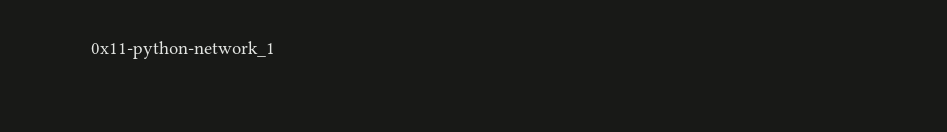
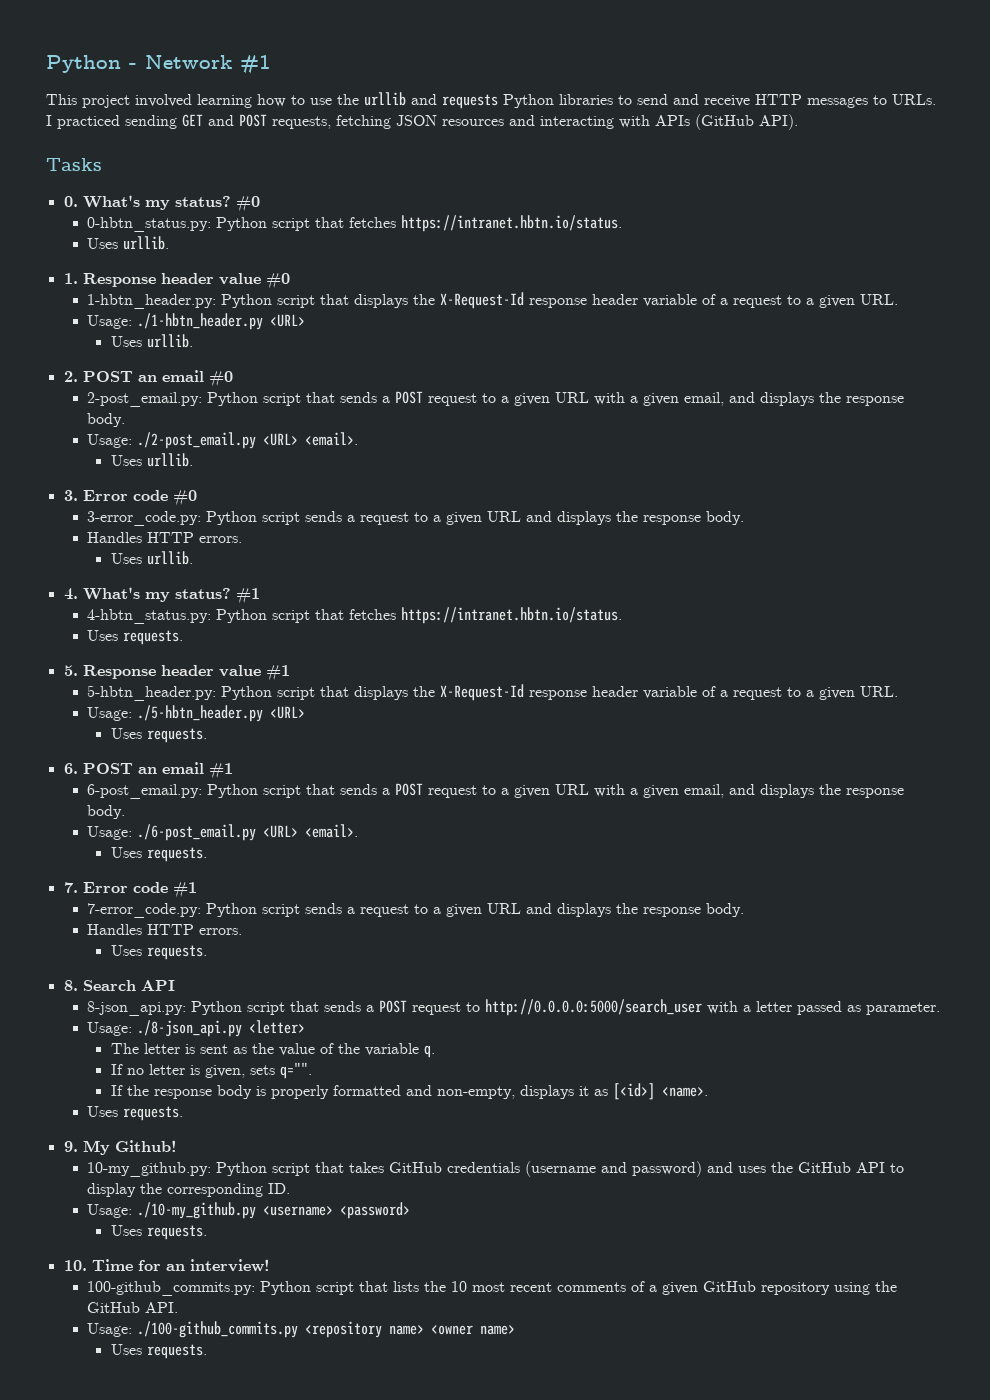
[91,41,275,59] 0x11-python-network_1 -> [46,55,271,74] [46,92,936,109] [46,114,798,130] [46,158,102,171] [63,195,260,212] [87,215,623,232] [87,236,170,250] [63,273,290,289] [87,292,899,309] [87,313,306,330] [110,334,193,348] [63,370,233,387] [87,391,905,407] [87,413,126,427] [87,432,359,449] [110,453,193,467] [63,490,197,506] [87,511,745,526] [87,532,243,543] [110,551,193,565] [63,587,260,604] [87,607,623,624] [87,630,184,645] [63,665,290,681] [87,684,899,701] [87,705,306,722] [110,728,207,743] [63,762,233,779] [87,783,905,799] [87,805,126,819] [87,824,359,841] [110,847,207,862] [63,882,197,898] [87,903,745,918] [87,924,243,935] [110,945,207,960] [63,980,175,991] [87,999,941,1016] [87,1020,306,1037] [110,1043,435,1058] [110,1062,312,1079] [110,1083,708,1100] [87,1106,184,1121] [63,1140,177,1155] [87,1161,905,1177] [87,1183,291,1197] [87,1202,411,1219] [110,1225,207,1240] [63,1259,270,1272] [87,1281,898,1296] [87,1302,179,1313] [87,1321,516,1338] [110,1344,207,1359] Python - Network #1 // This project involved learning how to use the urllib and requests Python libraries to send and receive HTTP messages to URLs. I practiced sending GET and POST requests, fetching JSON resources and interacting with APIs (GitHub API). // Tasks // 0. What's my status? #0 // 0-hbtn_status.py: Python script that fetches https://intranet.hbtn.io/status. // Uses urllib. // 1. Response header value #0 // 1-hbtn_header.py: Python script that displays the X-Request-Id response header variable of a request to a given URL. // Usage: ./1-hbtn_header.py <URL> // Uses urllib. // 2. POST an email #0 // 2-post_email.py: Python script that sends a POST request to a given URL with a given email, and displays the response body. // Usage: ./2-post_email.py <URL> <email>. // Uses urllib. // 3. Error code #0 // 3-error_code.py: Python script sends a request to a given URL and displays the response body. // Handles HTTP errors. // Uses urllib. // 4. What's my status? #1 // 4-hbtn_status.py: Python script that fetches https://intranet.hbtn.io/status. // Uses requests. // 5. Response header value #1 // 5-hbtn_header.py: Python script that displays the X-Request-Id response header variable of a request to a given URL. // Usage: ./5-hbtn_header.py <URL> // Uses requests. // 6. POST an email #1 // 6-post_email.py: Python script that sends a POST request to a given URL with a given email, and displays the response body. // Usage: ./6-post_email.py <URL> <email>. // Uses requests. // 7. Error code #1 // 7-error_code.py: Python script sends a request to a given URL and displays the response body. // Handles HTTP errors. // Uses requests. // 8. Search API // 8-json_api.py: Python script that sends a POST request to http://0.0.0.0:5000/search_user with a letter passed as parameter. // Usage: ./8-json_api.py <letter> // The letter is sent as the value of the variable q. // If no letter is given, sets q="". // If the response body is properly formatted and non-empty, displays it as [<id>] <name>. // Uses requests. // 9. My Github! // 10-my_github.py: Python script that takes GitHub credentials (username and password) and uses the GitHub API to display the corresponding ID. // Usage: ./10-my_github.py <username> <password> // Uses requests. // 10. Time for an interview! // 100-github_commits.py: Python script that lists the 10 most recent comments of a given GitHub repository using the GitHub API. // Usage: ./100-github_commits.py <repository name> <owner name> // Uses requests.

